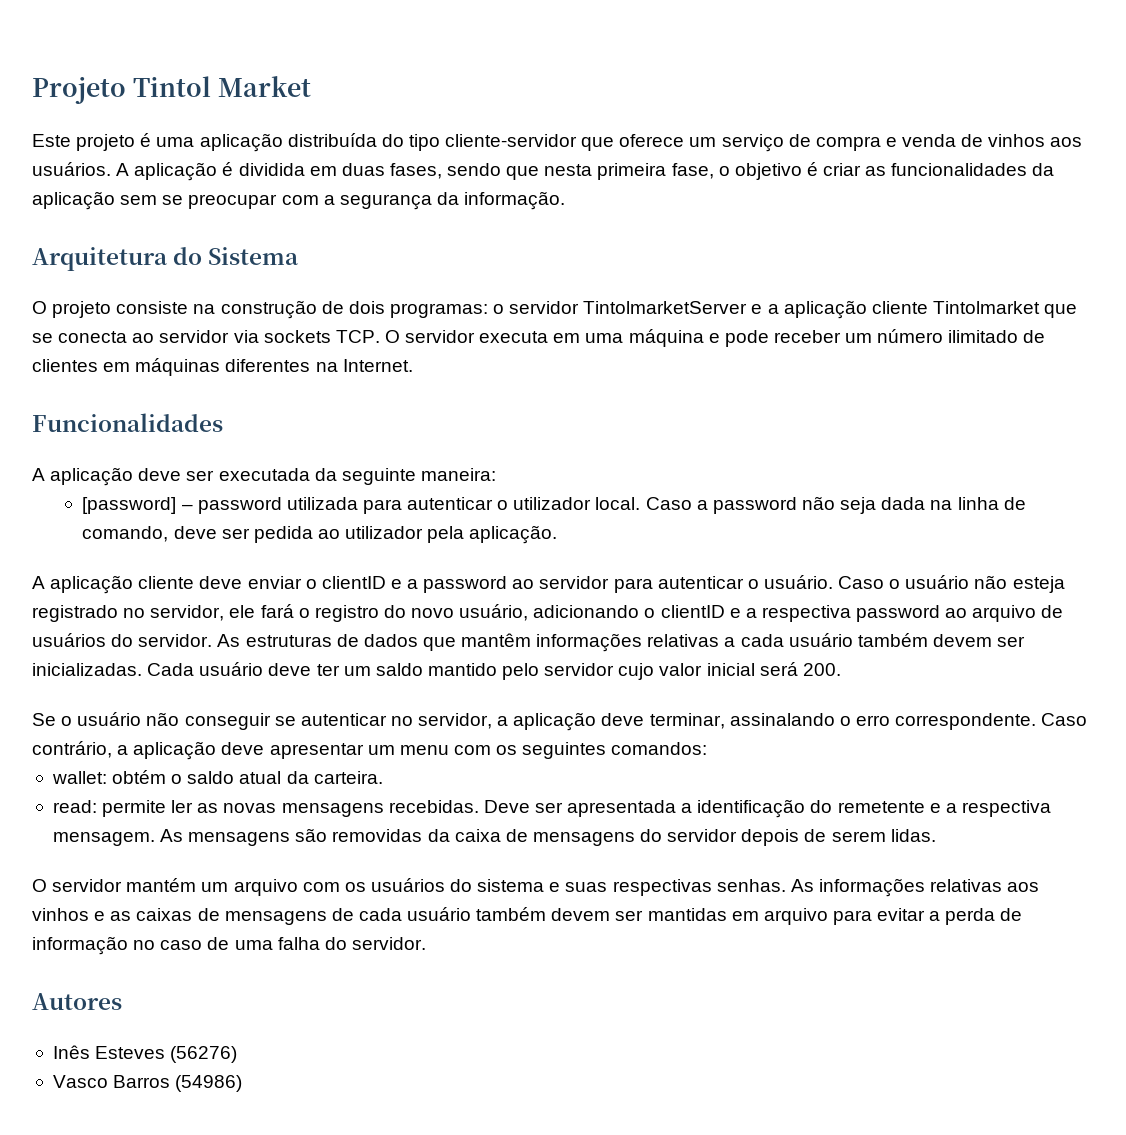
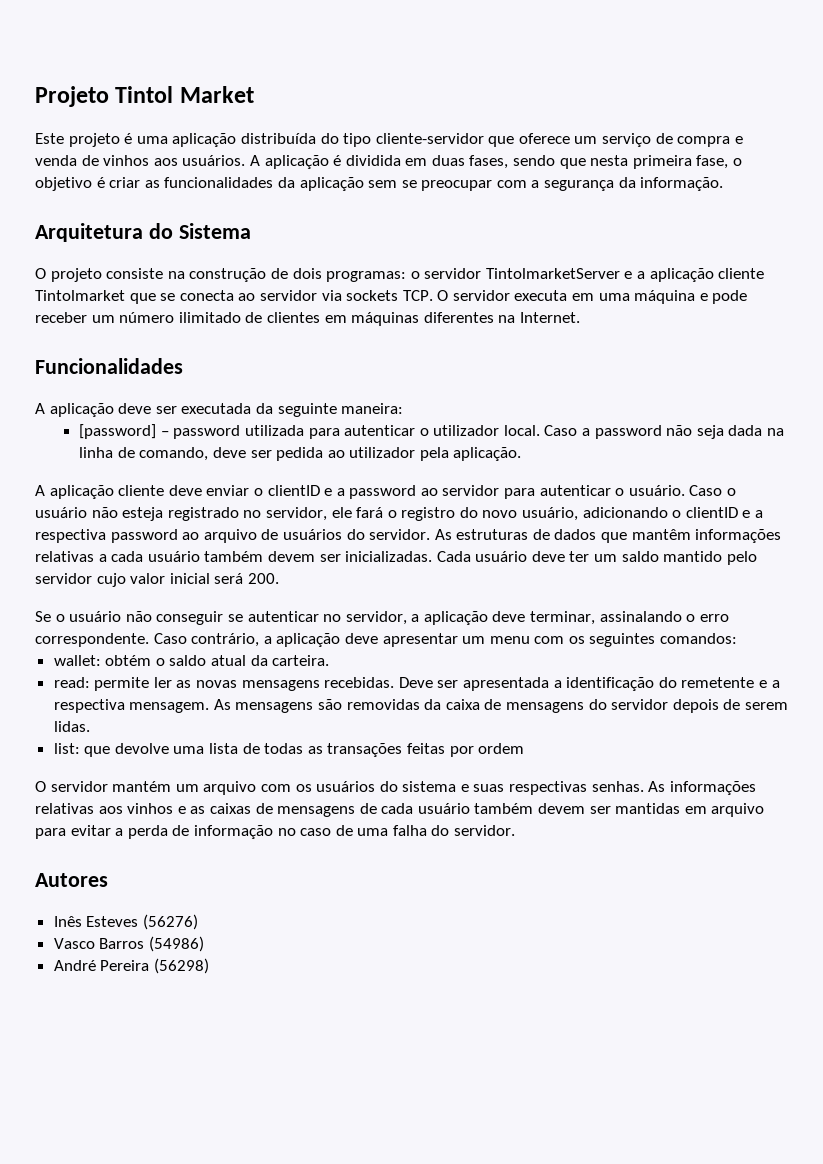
(936, 835) none -> [53,743,525,757] // list: que devolve uma lista de todas as transações feitas por ordem
(243, 1083) none -> [53,958,209,974] // André Pereira (56298)

